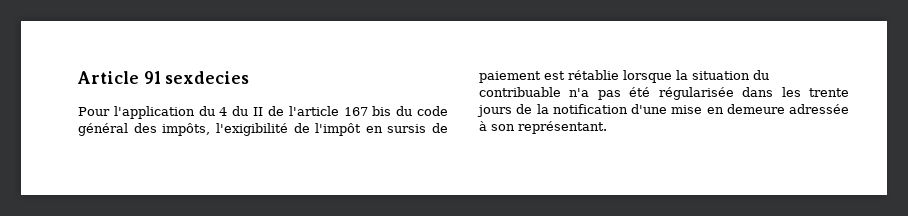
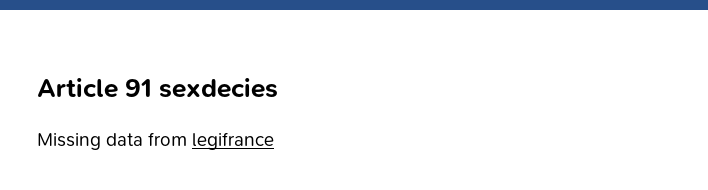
[78,106,448,119] [78,123,448,136] [479,70,769,83] [479,87,849,100] [477,104,849,117] [479,121,607,134] Pour l'application du 4 du II de l'article 167 bis du code général des impôts, l'exigibilité de l'impôt en sursis de paiement est rétablie lorsque la situation du contribuable n'a pas été régularisée dans les trente jours de la notification d'une mise en demeure adressée à son représentant. -> [37,132,275,150] Missing data from legifrance

